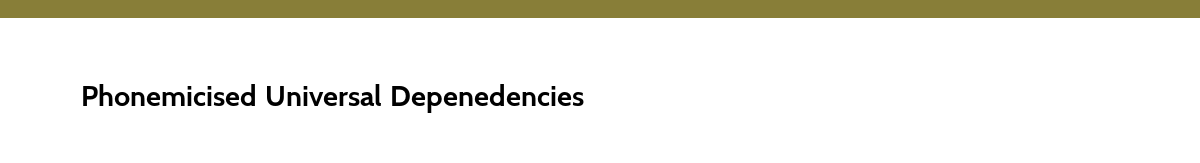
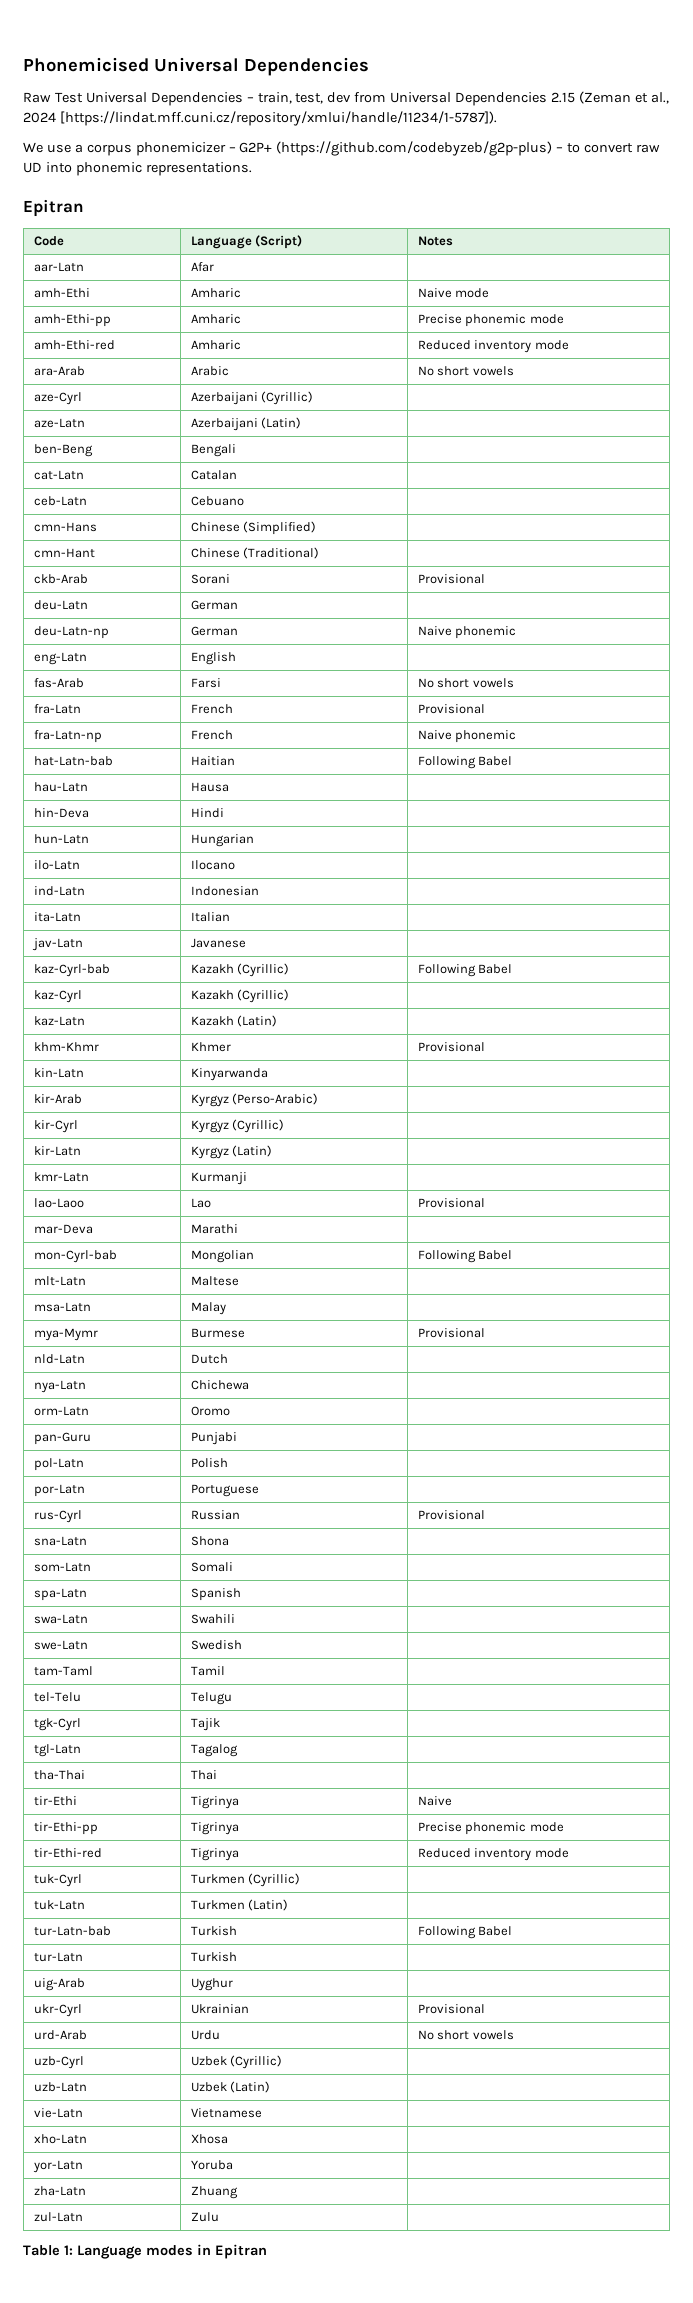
[389,84,584,113] Depenedencies -> [244,57,369,76] [23,91,669,106] [23,111,497,126] [23,141,661,156] [23,162,252,176] [23,199,84,217] [33,236,64,246] [190,235,303,249] [417,236,453,246] [33,262,84,272] [190,262,214,272] [33,288,90,298] [190,288,241,298] [417,288,490,298] [33,314,111,327] [190,314,241,324] [417,314,564,327] [33,340,115,350] [190,340,241,350] [417,340,569,353] [33,366,85,376] [190,366,229,376] [417,366,514,376] [33,392,82,405] [190,391,314,405] [33,418,85,428] [190,417,302,431] [33,444,93,457] [190,444,236,457] [33,470,84,480] [190,470,237,480] [33,496,87,506] [190,496,244,506] [33,522,97,532] [190,521,317,535] [33,548,95,558] [190,547,320,559] [33,574,88,584] [190,574,230,584] [417,574,485,584] [33,600,88,610] [190,600,238,610] [33,626,109,639] [190,626,238,636] [417,626,517,639] [33,652,87,665] [190,652,236,665] [33,678,84,688] [190,678,221,688] [417,678,514,688] [33,704,81,714] [190,704,233,714] [417,704,485,714] [33,730,102,743] [190,730,233,740] [417,730,517,743] [33,756,113,766] [190,756,235,766] [417,756,513,769] [33,782,88,792] [190,782,229,792] [33,808,89,818] [190,808,224,818] [33,834,89,844] [190,834,254,847] [33,860,80,870] [190,860,235,870] [33,886,85,896] [190,886,259,896] [33,912,81,922] [190,912,230,922] [31,938,83,951] [190,938,246,948] [33,964,110,977] [190,963,290,977] [417,964,513,977] [33,990,82,1003] [190,989,290,1003] [33,1016,85,1026] [190,1015,278,1027] [33,1042,99,1051] [190,1042,231,1052] [417,1042,485,1052] [33,1068,84,1078] [190,1068,268,1081] [33,1094,82,1104] [190,1093,319,1107] [33,1120,78,1133] [190,1119,285,1133] [33,1146,81,1156] [190,1145,273,1159] [33,1172,89,1182] [190,1172,247,1185] [33,1198,84,1208] [190,1198,211,1208] [417,1198,485,1208] [33,1224,93,1234] [190,1224,238,1234] [33,1250,117,1263] [190,1250,254,1263] [417,1250,513,1263] [33,1276,86,1286] [190,1276,239,1286] [33,1302,91,1312] [190,1302,226,1315] [33,1328,98,1341] [190,1328,245,1338] [417,1328,485,1338] [33,1354,85,1364] [190,1354,228,1364] [33,1380,86,1393] [190,1380,249,1390] [33,1406,89,1416] [190,1406,230,1416] [33,1432,91,1445] [190,1432,237,1445] [33,1458,84,1471] [190,1458,228,1468] [33,1484,85,1497] [190,1484,259,1497] [33,1510,82,1523] [190,1510,240,1520] [417,1510,485,1520] [33,1536,87,1546] [190,1536,229,1546] [33,1562,91,1572] [190,1562,233,1572] [33,1588,87,1601] [190,1588,241,1601] [33,1614,88,1624] [190,1614,235,1624] [33,1640,88,1650] [190,1640,242,1650] [33,1666,93,1676] [190,1666,225,1676] [33,1692,81,1702] [190,1692,232,1705] [33,1718,81,1731] [190,1718,220,1731] [33,1744,81,1757] [190,1744,238,1757] [33,1770,85,1780] [190,1770,217,1780] [33,1796,77,1806] [190,1796,239,1809] [417,1796,452,1806] [33,1822,98,1835] [190,1822,239,1835] [417,1822,564,1835] [33,1848,102,1858] [190,1848,239,1861] [417,1848,569,1861] [33,1874,82,1887] [190,1873,301,1887] [33,1900,85,1910] [190,1899,289,1911] [33,1926,111,1936] [190,1926,237,1936] [417,1926,513,1939] [33,1952,83,1962] [190,1952,237,1962] [33,1978,85,1991] [190,1978,233,1991] [33,2004,82,2017] [190,2004,249,2014] [417,2004,485,2014] [33,2030,87,2040] [190,2030,220,2040] [417,2030,514,2040] [33,2056,84,2069] [190,2055,283,2069] [33,2082,87,2092] [190,2081,271,2093] [33,2108,83,2118] [190,2108,262,2118] [33,2134,87,2144] [190,2134,228,2144] [32,2160,83,2173] [190,2160,233,2170] [33,2186,86,2196] [190,2186,238,2199] [33,2212,83,2222] [190,2212,219,2222] [23,2244,267,2259] Dependencies // Raw Test Universal Dependencies – train, test, dev from Universal Dependencies 2.15 (Zeman et al., 2024 [https://lindat.mff.cuni.cz/repository/xmlui/handle/11234/1-5787]). // We use a corpus phonemicizer – G2P+ (https://github.com/codebyzeb/g2p-plus) – to convert raw UD into phonemic representations. // Epitran // Code | Language (Script) | Notes // aar-Latn | Afar | // amh-Ethi | Amharic | Naive mode // amh-Ethi-pp | Amharic | Precise phonemic mode // amh-Ethi-red | Amharic | Reduced inventory mode // ara-Arab | Arabic | No short vowels // aze-Cyrl | Azerbaijani (Cyrillic) | // aze-Latn | Azerbaijani (Latin) | // ben-Beng | Bengali | // cat-Latn | Catalan | // ceb-Latn | Cebuano | // cmn-Hans | Chinese (Simplified) | // cmn-Hant | Chinese (Traditional) | // ckb-Arab | Sorani | Provisional // deu-Latn | German | // deu-Latn-np | German | Naive phonemic // eng-Latn | English | // fas-Arab | Farsi | No short vowels // fra-Latn | French | Provisional // fra-Latn-np | French | Naive phonemic // hat-Latn-bab | Haitian | Following Babel // hau-Latn | Hausa | // hin-Deva | Hindi | // hun-Latn | Hungarian | // ilo-Latn | Ilocano | // ind-Latn | Indonesian | // ita-Latn | Italian | // jav-Latn | Javanese | // kaz-Cyrl-bab | Kazakh (Cyrillic) | Following Babel // kaz-Cyrl | Kazakh (Cyrillic) | // kaz-Latn | Kazakh (Latin) | // khm-Khmr | Khmer | Provisional // kin-Latn | Kinyarwanda | // kir-Arab | Kyrgyz (Perso-Arabic) | // kir-Cyrl | Kyrgyz (Cyrillic) | // kir-Latn | Kyrgyz (Latin) | // kmr-Latn | Kurmanji | // lao-Laoo | Lao | Provisional // mar-Deva | Marathi | // mon-Cyrl-bab | Mongolian | Following Babel // mlt-Latn | Maltese | // msa-Latn | Malay | // mya-Mymr | Burmese | Provisional // nld-Latn | Dutch | // nya-Latn | Chichewa | // orm-Latn | Oromo | // pan-Guru | Punjabi | // pol-Latn | Polish | // por-Latn | Portuguese | // rus-Cyrl | Russian | Provisional // sna-Latn | Shona | // som-Latn | Somali | // spa-Latn | Spanish | // swa-Latn | Swahili | // swe-Latn | Swedish | // tam-Taml | Tamil | // tel-Telu | Telugu | // tgk-Cyrl | Tajik | // tgl-Latn | Tagalog | // tha-Thai | Thai | // tir-Ethi | Tigrinya | Naive // tir-Ethi-pp | Tigrinya | Precise phonemic mode // tir-Ethi-red | Tigrinya | Reduced inventory mode // tuk-Cyrl | Turkmen (Cyrillic) | // tuk-Latn | Turkmen (Latin) | // tur-Latn-bab | Turkish | Following Babel // tur-Latn | Turkish | // uig-Arab | Uyghur | // ukr-Cyrl | Ukrainian | Provisional // urd-Arab | Urdu | No short vowels // uzb-Cyrl | Uzbek (Cyrillic) | // uzb-Latn | Uzbek (Latin) | // vie-Latn | Vietnamese | // xho-Latn | Xhosa | // yor-Latn | Yoruba | // zha-Latn | Zhuang | // zul-Latn | Zulu | // Table 1: Language modes in Epitran

